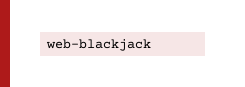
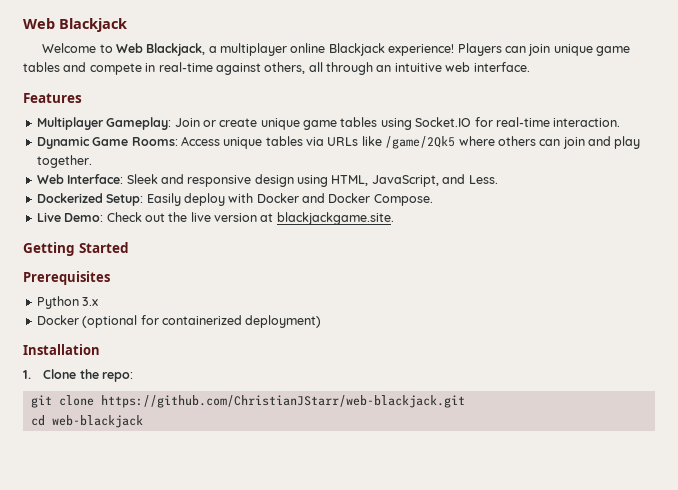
(45, 45) none -> [23,18,127,32] [42,43,631,56] [23,62,530,75] [23,93,82,103] [36,117,621,130] [36,136,641,149] [36,155,92,168] [36,174,498,187] [36,193,433,206] [36,212,394,225] [23,242,129,256] [23,271,110,285] [36,296,99,309] [36,315,322,328] [23,344,100,355] [23,369,133,382] [30,395,465,408] [30,415,45,426] Web Blackjack // Welcome to Web Blackjack, a multiplayer online Blackjack experience! Players can join unique game tables and compete in real-time against others, all through an intuitive web interface. // Features // Multiplayer Gameplay: Join or create unique game tables using Socket.IO for real-time interaction. // Dynamic Game Rooms: Access unique tables via URLs like /game/2Qk5 where others can join and play together. // Web Interface: Sleek and responsive design using HTML, JavaScript, and Less. // Dockerized Setup: Easily deploy with Docker and Docker Compose. // Live Demo: Check out the live version at blackjackgame.site. // Getting Started // Prerequisites // Python 3.x // Docker (optional for containerized deployment) // Installation // 1. Clone the repo: // git clone https://github.com/ChristianJStarr/web-blackjack.git // cd

